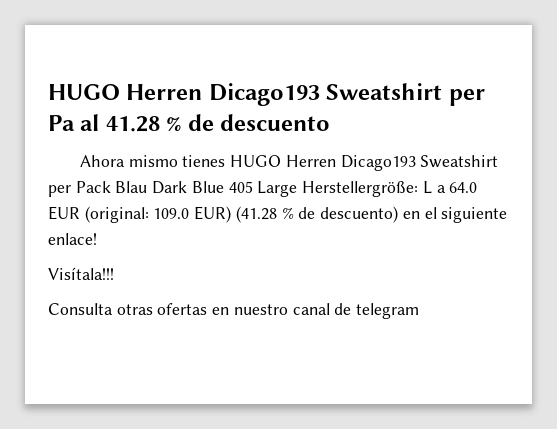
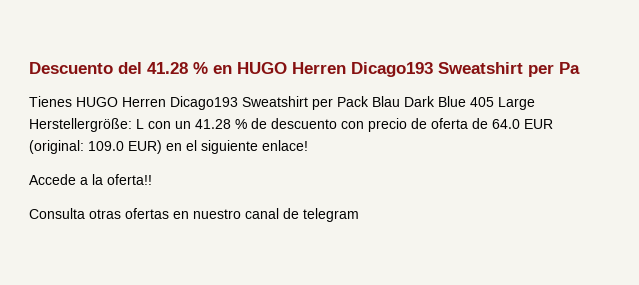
(48, 92) none -> [29,62,232,74] Descuento del 41.28 % en
[80,114,331,132] [79,155,226,167] al 41.28 % de descuento // Ahora mismo tienes -> [29,96,72,107] // Tienes
[436,185,446,193] a -> [148,118,488,132] con un 41.28 % de descuento con precio de oferta de
[235,206,399,223] (41.28 % de descuento) -> (162, 147) none
[48,267,114,280] Visítala!!! -> [29,174,152,185] Accede a la oferta!!

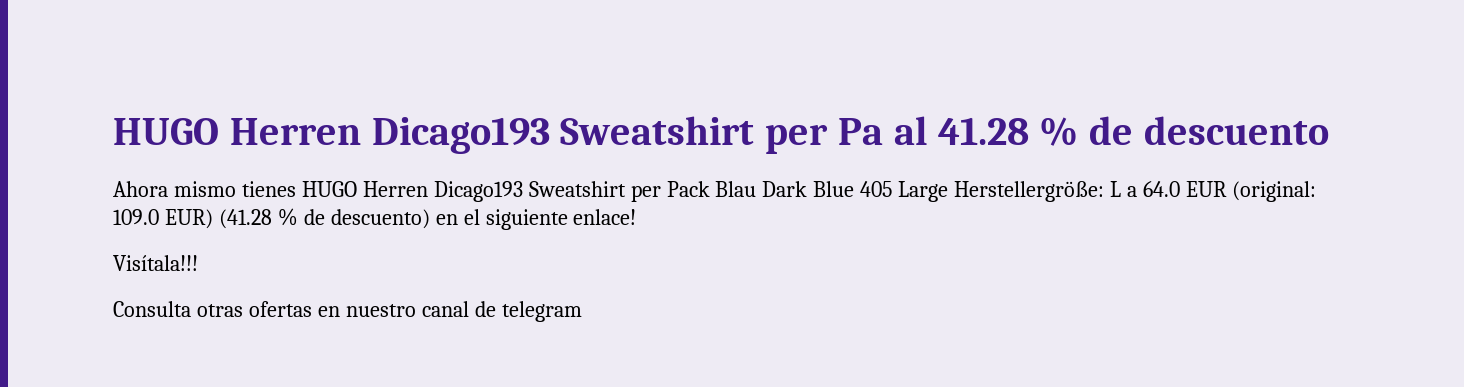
[29,62,232,74] Descuento del 41.28 % en -> (113, 131) none
[29,96,72,107] // Tienes -> [893,116,1329,146] [113,181,296,197] al 41.28 % de descuento // Ahora mismo tienes
[148,118,488,132] con un 41.28 % de descuento con precio de oferta de -> [1127,186,1138,197] a
(162, 147) none -> [218,208,430,229] (41.28 % de descuento)
[29,174,152,185] Accede a la oferta!! -> [113,255,198,271] Visítala!!!

